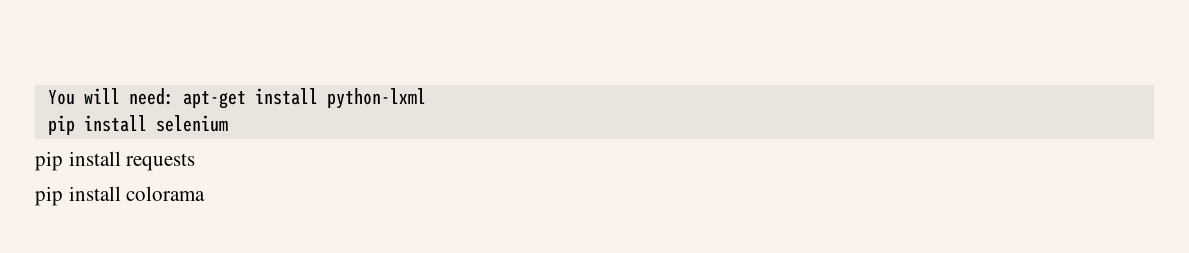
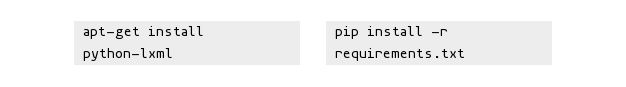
[47,88,174,105] You will need: -> (82, 33) none
[155,115,228,132] [35,151,196,171] [35,186,206,206] selenium // pip install requests // pip install colorama -> [430,29,448,36] [334,48,465,61] -r requirements.txt

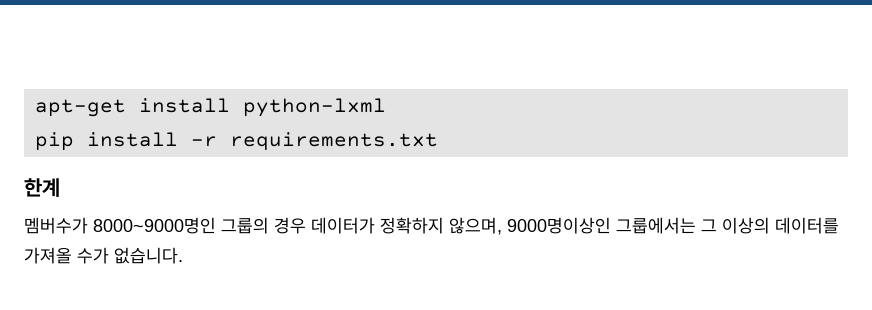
(465, 54) none -> [24,178,60,197] [24,217,839,235] [24,247,183,264] // 한계 // 멤버수가 8000~9000명인 그룹의 경우 데이터가 정확하지 않으며, 9000명이상인 그룹에서는 그 이상의 데이터를 가져올 수가 없습니다.

